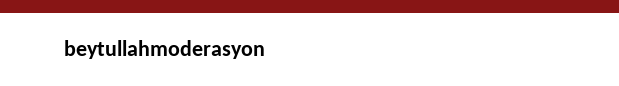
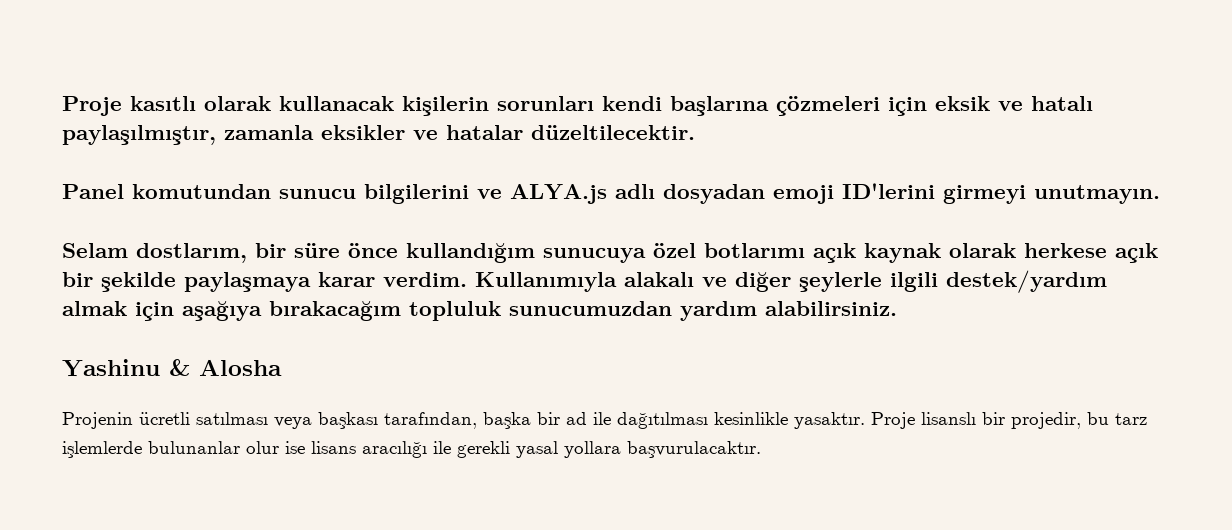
[64,40,265,59] beytullahmoderasyon -> [62,96,1093,116] [62,125,695,145] [62,183,1160,204] [62,243,1158,263] [62,270,1107,293] [62,301,897,321] [62,359,282,377] [62,412,1147,429] [62,441,761,458] Proje kasıtlı olarak kullanacak kişilerin sorunları kendi başlarına çözmeleri için eksik ve hatalı paylaşılmıştır, zamanla eksikler ve hatalar düzeltilecektir. // Panel komutundan sunucu bilgilerini ve ALYA.js adlı dosyadan emoji ID'lerini girmeyi unutmayın. // Selam dostlarım, bir süre önce kullandığım sunucuya özel botlarımı açık kaynak olarak herkese açık bir şekilde paylaşmaya karar verdim. Kullanımıyla alakalı ve diğer şeylerle ilgili destek/yardım almak için aşağıya bırakacağım topluluk sunucumuzdan yardım alabilirsiniz. // Yashinu & Alosha // Projenin ücretli satılması veya başkası tarafından, başka bir ad ile dağıtılması kesinlikle yasaktır. Proje lisanslı bir projedir, bu tarz işlemlerde bulunanlar olur ise lisans aracılığı ile gerekli yasal yollara başvurulacaktır.

